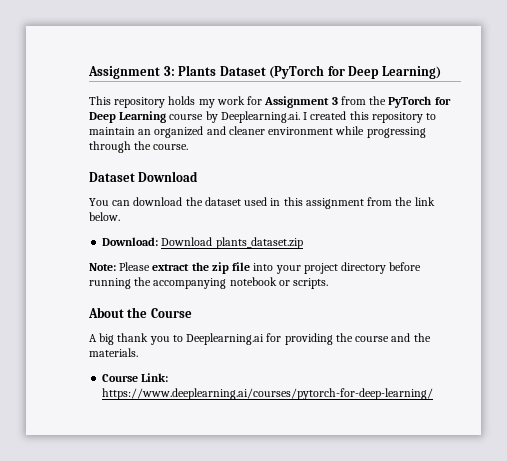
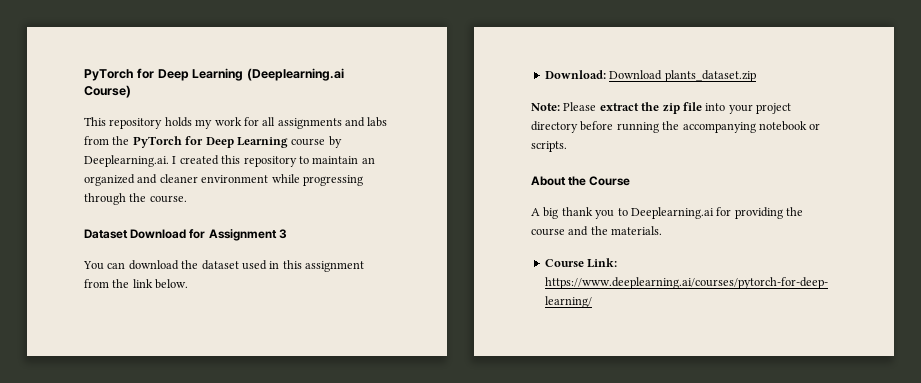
[88,65,441,79] Assignment 3: Plants Dataset (PyTorch for Deep Learning) -> [84,68,344,81] [84,85,131,98] PyTorch for Deep Learning (Deeplearning.ai Course)
[264,96,338,108] Assignment 3 -> [262,117,388,129] all assignments and labs
(199, 176) none -> [189,229,287,241] for Assignment 3

